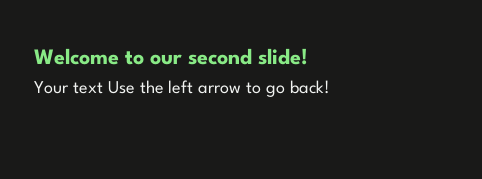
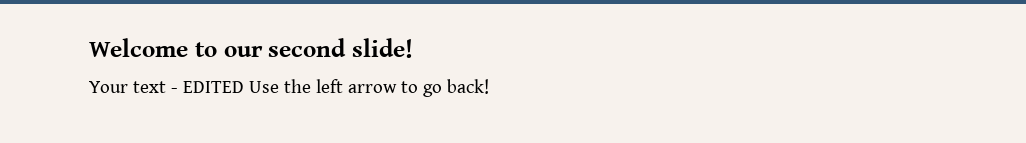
(103, 88) none -> [170,81,244,93] - EDITED

